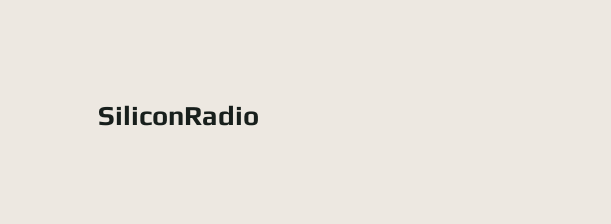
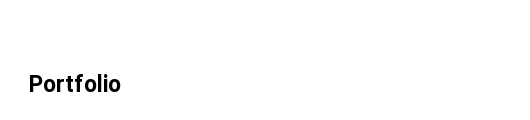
[98,105,259,126] SiliconRadio -> [29,74,121,92] Portfolio

